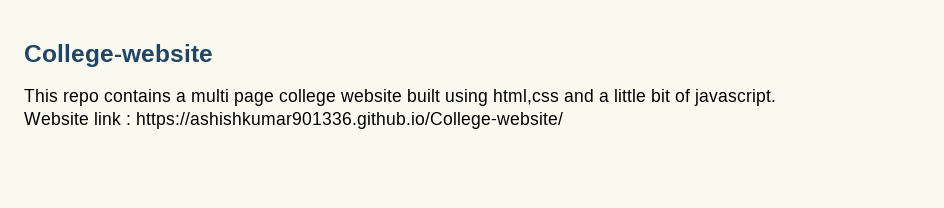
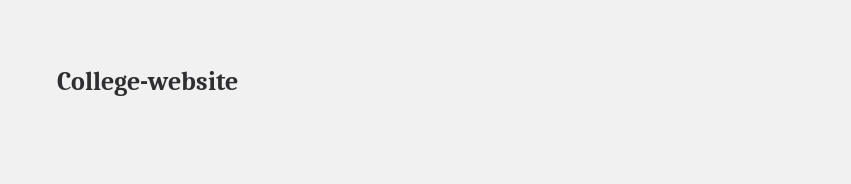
[24,89,776,106] [24,112,563,129] // This repo contains a multi page college website built using html,css and a little bit of javascript. // Website link : https://ashishkumar901336.github.io/College-website/ -> (238, 83) none

